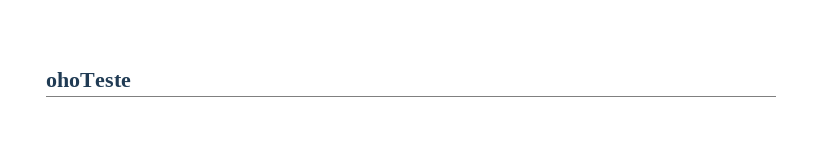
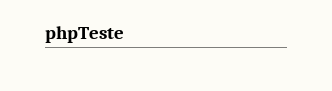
[46,72,131,87] ohoTeste -> [45,26,124,43] phpTeste

